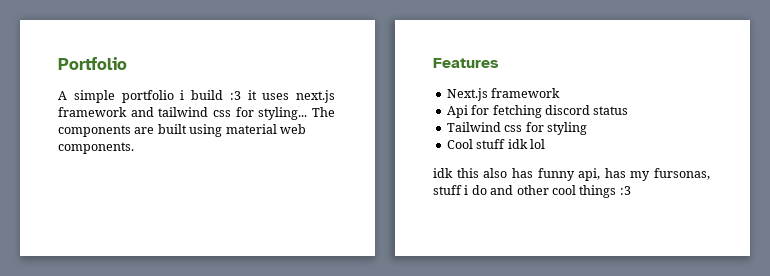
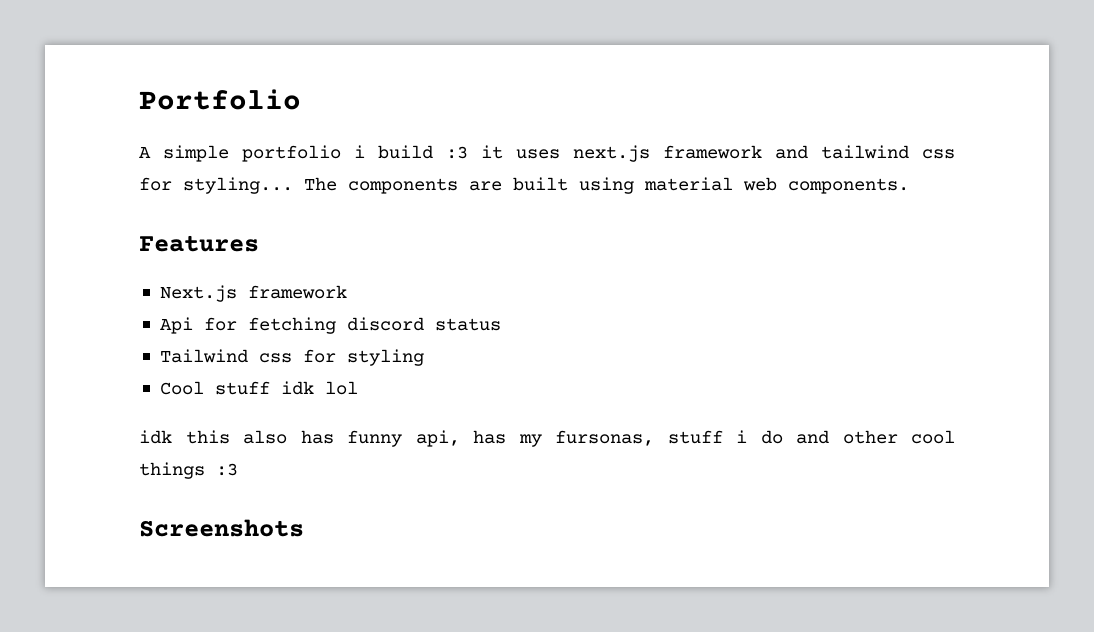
(631, 190) none -> [139,519,304,537] // Screenshots

